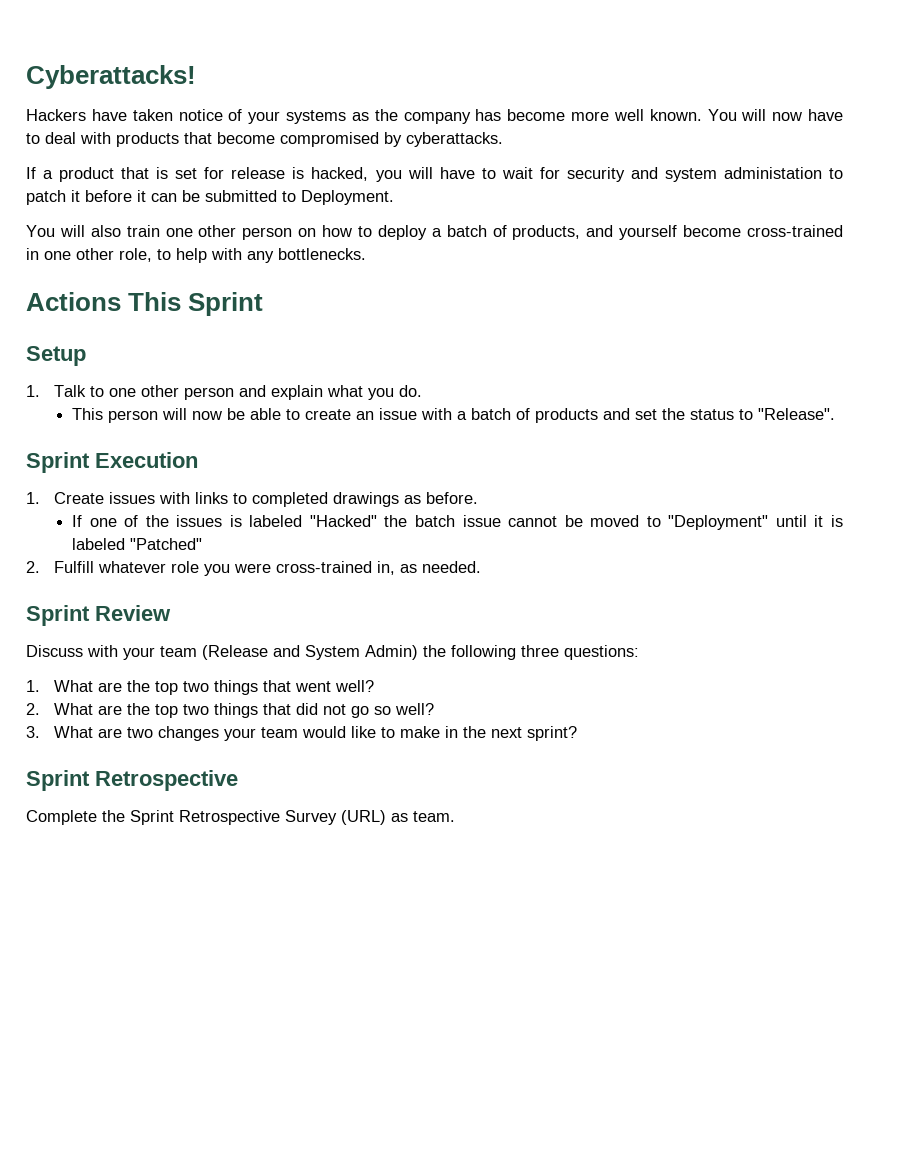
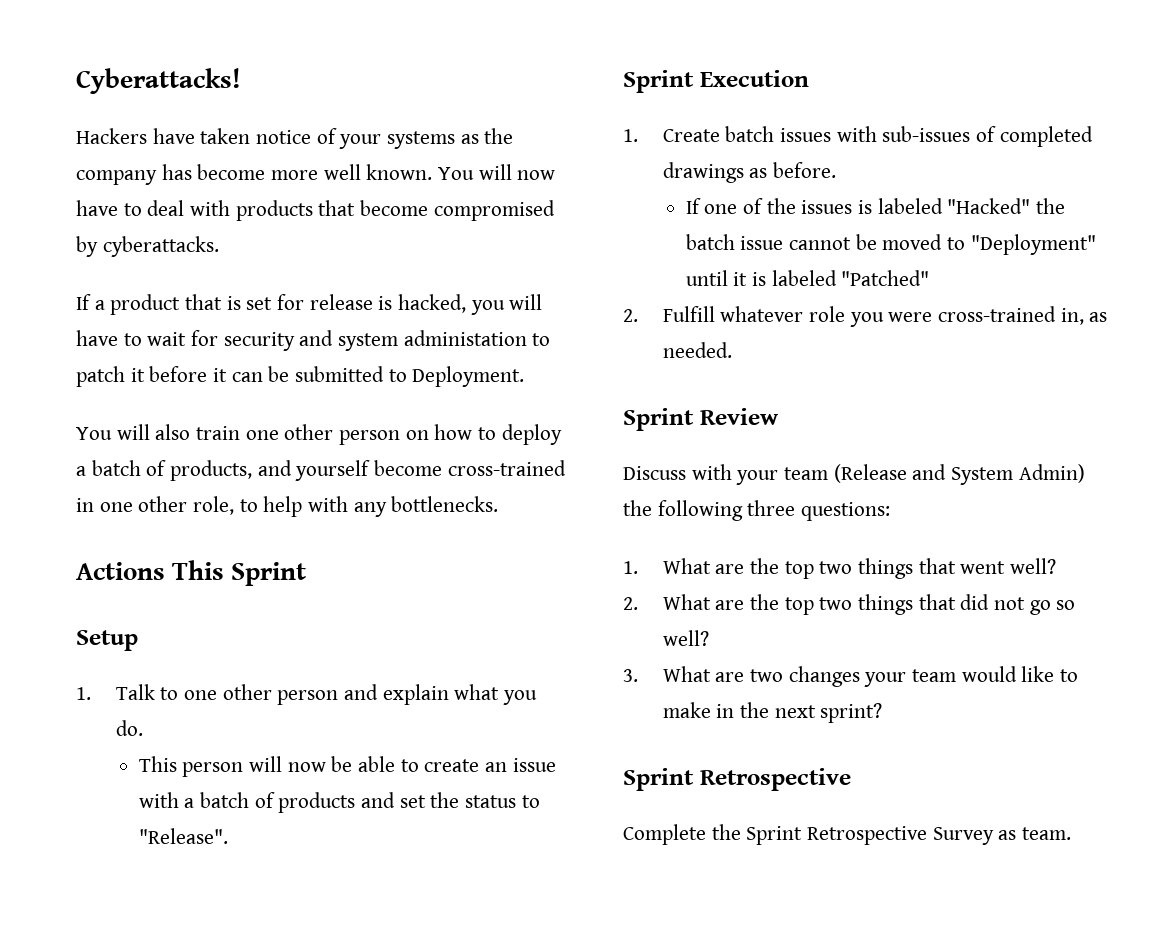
(104, 498) none -> [725,126,775,142] batch
[194,492,247,504] links to -> [882,126,996,142] sub-issues of
[341,810,386,825] (URL) -> (994, 836) none

